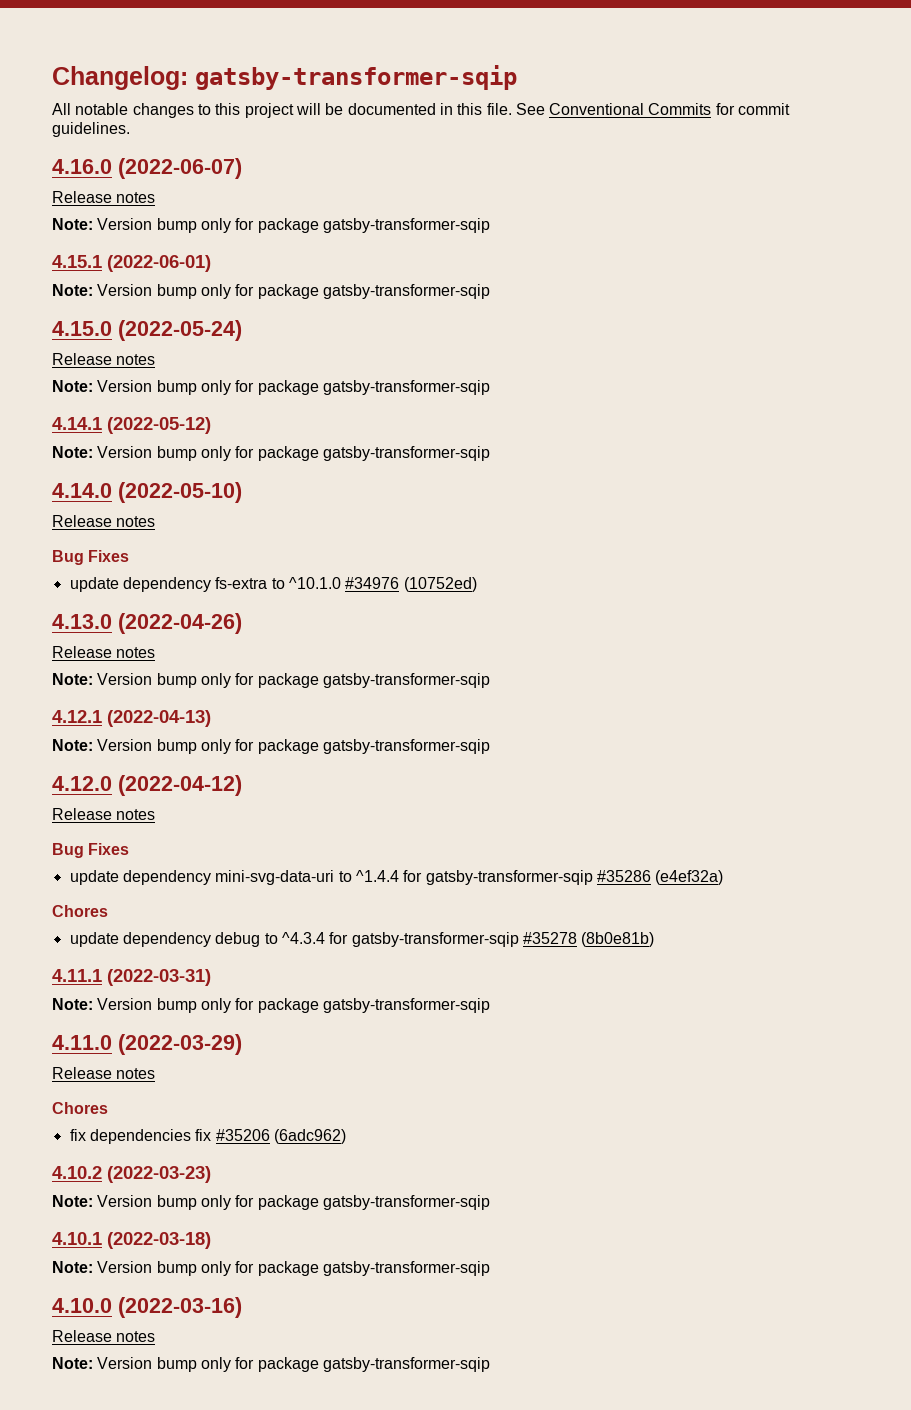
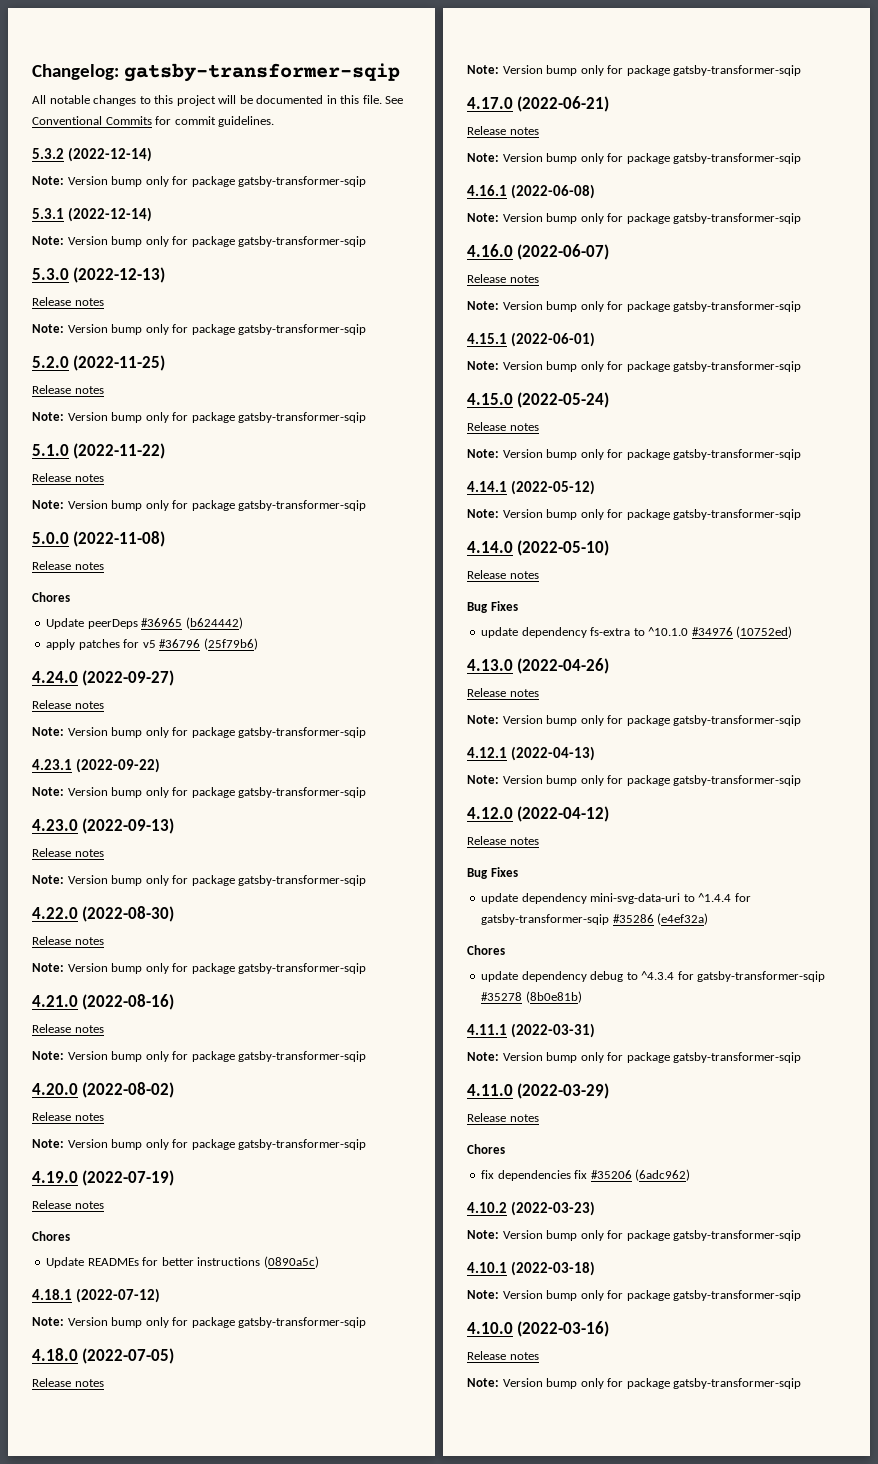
(130, 129) none -> [32,147,152,162] [32,176,367,187] [32,207,152,222] [32,236,367,247] [32,267,166,283] [32,297,104,306] [32,324,367,335] [32,355,166,371] [32,385,104,394] [32,412,367,423] [32,443,166,459] [32,473,104,482] [32,500,367,511] [32,531,166,547] [32,561,104,570] [32,592,70,602] [46,617,243,629] [46,638,258,650] [32,670,175,686] [32,700,104,709] [32,727,367,738] [32,758,160,773] [32,787,367,798] [32,818,175,834] [32,848,104,857] [32,875,367,886] [32,906,175,922] [32,936,104,945] [32,963,367,974] [32,994,175,1010] [32,1024,104,1033] [32,1051,367,1062] [32,1082,175,1098] [32,1112,104,1121] [32,1139,367,1150] [32,1170,175,1186] [32,1200,104,1209] [32,1231,70,1241] [46,1256,319,1268] [32,1288,160,1303] [32,1317,367,1328] [32,1348,175,1364] [32,1378,104,1387] [467,65,802,76] [467,96,610,112] [467,126,539,135] [467,153,802,164] [467,184,595,199] [467,213,802,224] // 5.3.2 (2022-12-14) // Note: Version bump only for package gatsby-transformer-sqip // 5.3.1 (2022-12-14) // Note: Version bump only for package gatsby-transformer-sqip // 5.3.0 (2022-12-13) // Release notes // Note: Version bump only for package gatsby-transformer-sqip // 5.2.0 (2022-11-25) // Release notes // Note: Version bump only for package gatsby-transformer-sqip // 5.1.0 (2022-11-22) // Release notes // Note: Version bump only for package gatsby-transformer-sqip // 5.0.0 (2022-11-08) // Release notes // Chores // Update peerDeps #36965 (b624442) // apply patches for v5 #36796 (25f79b6) // 4.24.0 (2022-09-27) // Release notes // Note: Version bump only for package gatsby-transformer-sqip // 4.23.1 (2022-09-22) // Note: Version bump only for package gatsby-transformer-sqip // 4.23.0 (2022-09-13) // Release notes // Note: Version bump only for package gatsby-transformer-sqip // 4.22.0 (2022-08-30) // Release notes // Note: Version bump only for package gatsby-transformer-sqip // 4.21.0 (2022-08-16) // Release notes // Note: Version bump only for package gatsby-transformer-sqip // 4.20.0 (2022-08-02) // Release notes // Note: Version bump only for package gatsby-transformer-sqip // 4.19.0 (2022-07-19) // Release notes // Chores // Update READMEs for better instructions (0890a5c) // 4.18.1 (2022-07-12) // Note: Version bump only for package gatsby-transformer-sqip // 4.18.0 (2022-07-05) // Release notes // Note: Version bump only for package gatsby-transformer-sqip // 4.17.0 (2022-06-21) // Release notes // Note: Version bump only for package gatsby-transformer-sqip // 4.16.1 (2022-06-08) // Note: Version bump only for package gatsby-transformer-sqip

